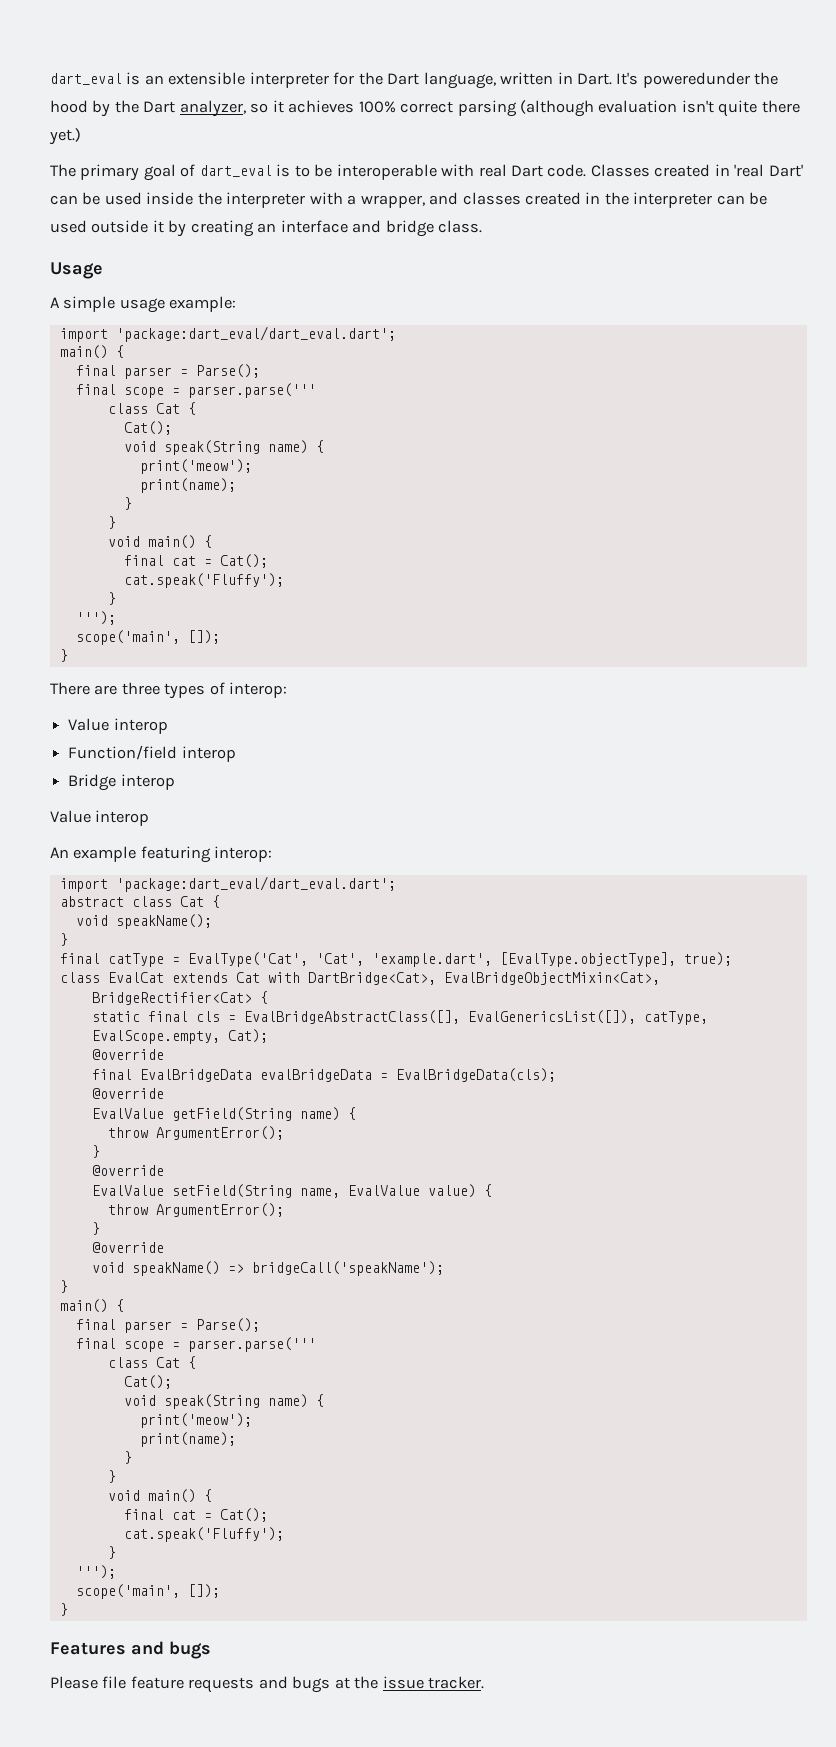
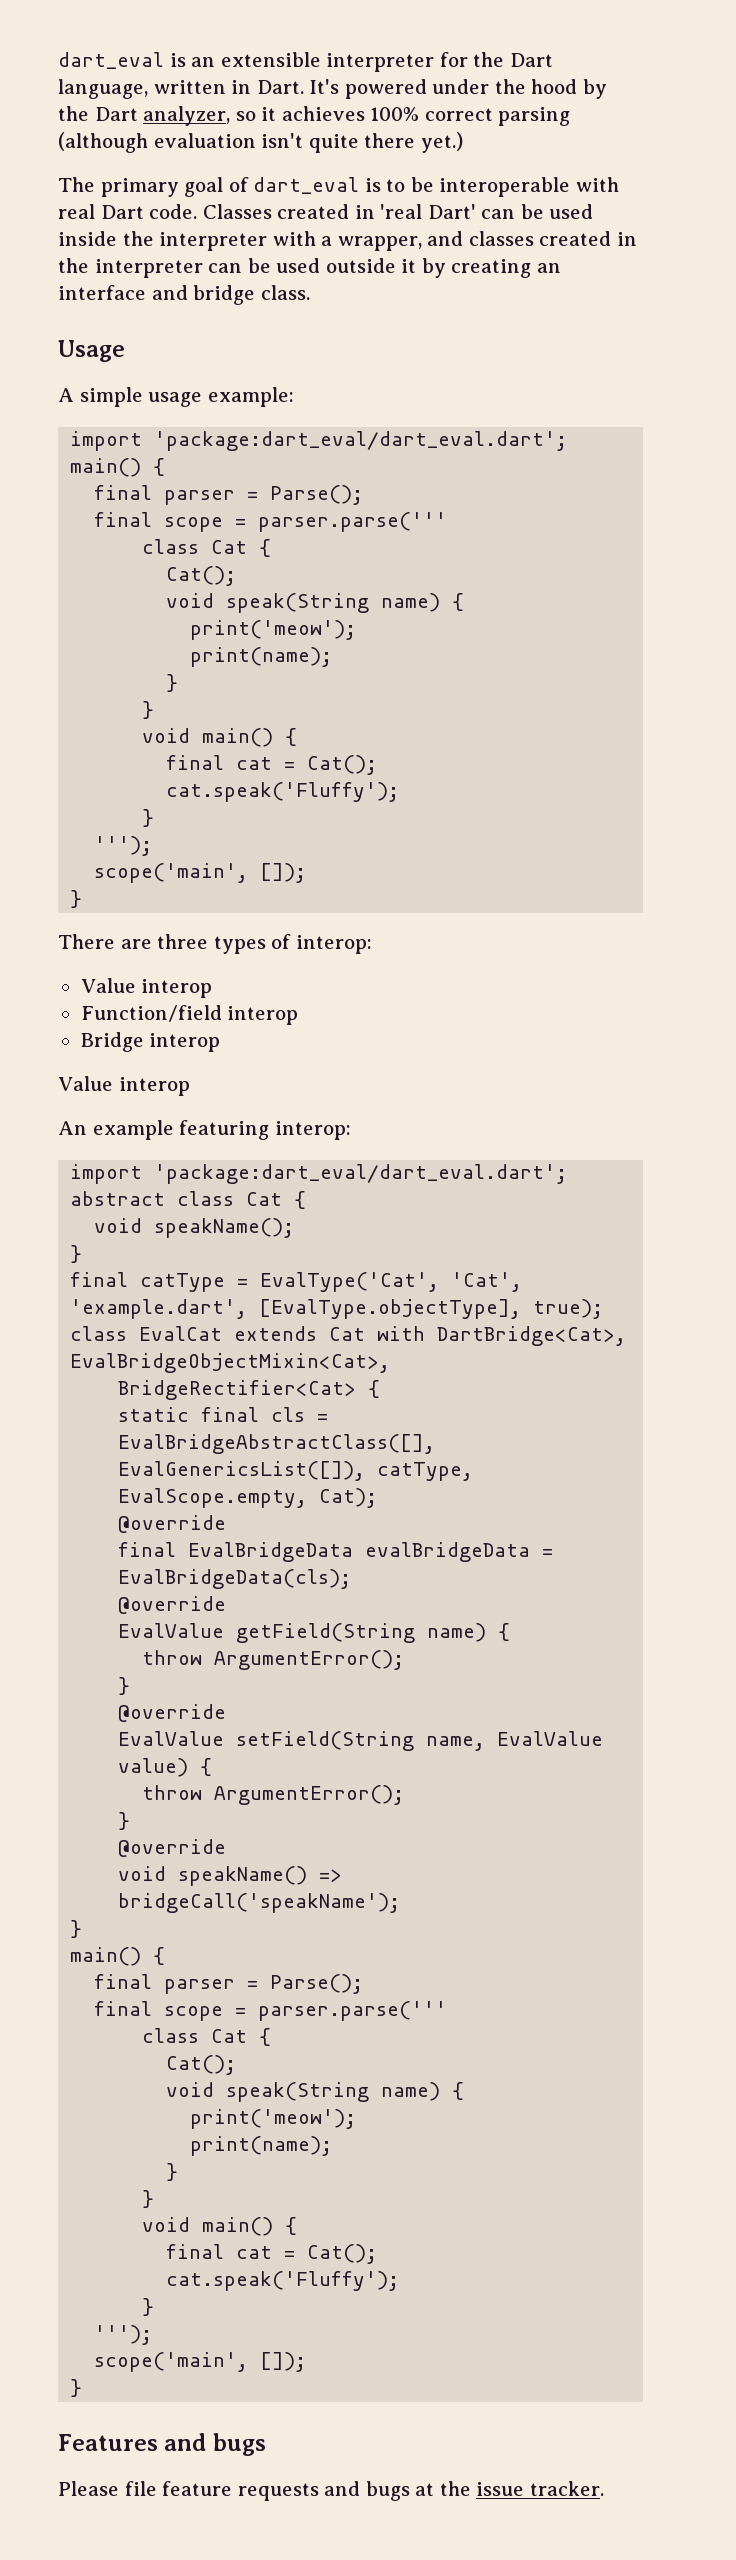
[642,72,750,88] poweredunder -> [344,79,490,99] powered under

